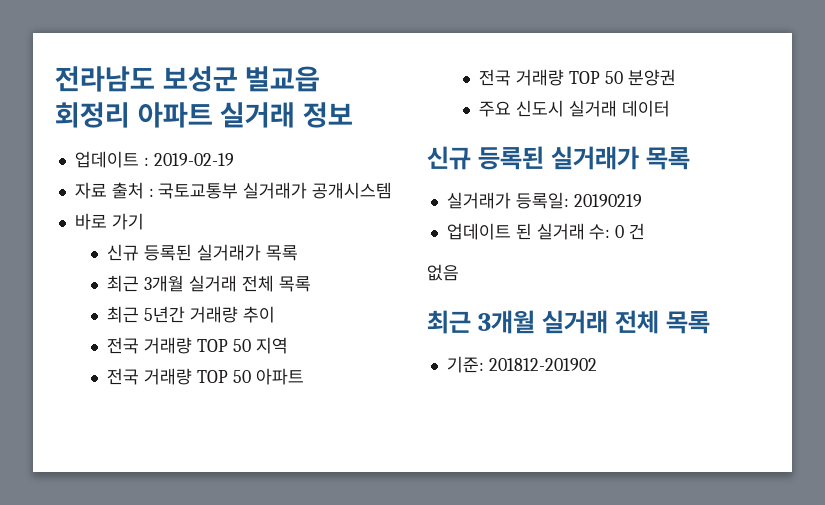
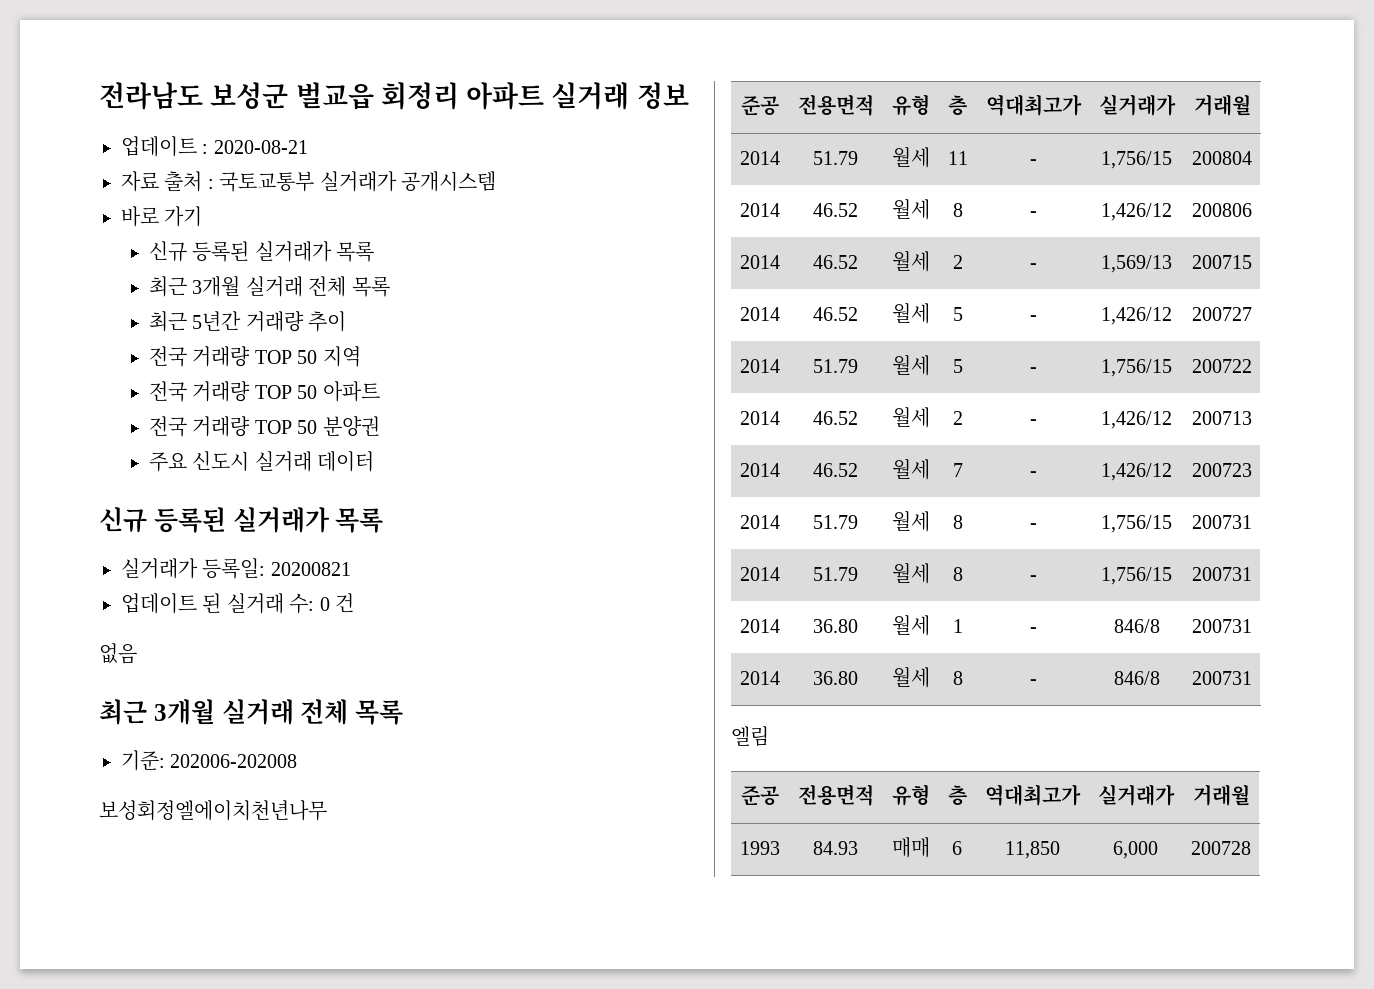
[153,153,234,166] 2019-02-19 -> [213,140,308,154] 2020-08-21
[573,194,642,207] 20190219 -> [270,562,351,576] 20200821
[488,358,597,371] 201812-201902 -> [170,754,298,768] [99,800,327,821] [741,96,779,115] [797,94,874,116] [891,94,930,116] [948,95,967,115] [985,94,1082,116] [1098,94,1176,116] [1193,94,1251,116] [740,151,780,165] [813,151,858,165] [891,146,930,168] [947,151,968,165] [1029,159,1037,165] [1101,151,1172,169] [1192,151,1252,165] [740,203,780,217] [813,203,858,217] [891,198,930,220] [952,203,963,217] [1029,211,1037,217] [1101,203,1172,221] [1192,203,1252,217] [740,255,780,269] [813,255,858,269] [891,250,930,272] [952,255,963,269] [1029,263,1037,269] [1101,255,1172,273] [1192,255,1252,269] [740,307,780,321] [813,307,858,321] [891,302,930,324] [952,307,963,321] [1029,315,1037,321] [1101,307,1172,325] [1192,307,1252,321] [740,359,780,373] [813,359,858,373] [891,354,930,376] [952,359,963,373] [1029,367,1037,373] [1101,359,1172,377] [1192,359,1252,373] [740,411,780,425] [813,411,858,425] [891,406,930,428] [952,411,963,425] [1029,419,1037,425] [1101,411,1172,429] [1192,411,1252,425] [740,463,780,477] [813,463,858,477] [891,458,930,480] [952,463,963,477] [1029,471,1037,477] [1101,463,1172,481] [1192,463,1252,477] [740,515,780,529] [813,515,858,529] [891,510,930,532] [952,515,963,529] [1029,523,1037,529] [1101,515,1172,533] [1192,515,1252,529] [740,567,780,581] [813,567,858,581] [891,562,930,584] [952,567,963,581] [1029,575,1037,581] [1101,567,1172,585] [1192,567,1252,581] [740,619,780,633] [813,619,858,633] [891,614,930,636] [952,619,963,633] [1029,627,1037,633] [1113,619,1160,633] [1192,619,1252,633] [740,671,780,685] [813,671,858,685] [891,666,930,688] [952,671,963,685] [1029,679,1037,685] [1113,671,1160,685] [1192,671,1252,685] [731,726,769,746] [741,786,779,805] [797,784,874,806] [891,784,930,806] [947,785,967,805] [984,784,1081,806] [1097,784,1175,806] [1192,784,1250,806] [740,841,780,855] [813,841,858,855] [891,837,930,858] [952,841,962,855] [1004,841,1060,859] [1113,841,1158,859] [1191,841,1251,855] 202006-202008 // 보성회정엘에이치천년나무 // 준공 | 전용면적 | 유형 | 층 | 역대최고가 | 실거래가 | 거래월 // 2014 | 51.79 | 월세 | 11 | - | 1,756/15 | 200804 // 2014 | 46.52 | 월세 | 8 | - | 1,426/12 | 200806 // 2014 | 46.52 | 월세 | 2 | - | 1,569/13 | 200715 // 2014 | 46.52 | 월세 | 5 | - | 1,426/12 | 200727 // 2014 | 51.79 | 월세 | 5 | - | 1,756/15 | 200722 // 2014 | 46.52 | 월세 | 2 | - | 1,426/12 | 200713 // 2014 | 46.52 | 월세 | 7 | - | 1,426/12 | 200723 // 2014 | 51.79 | 월세 | 8 | - | 1,756/15 | 200731 // 2014 | 51.79 | 월세 | 8 | - | 1,756/15 | 200731 // 2014 | 36.80 | 월세 | 1 | - | 846/8 | 200731 // 2014 | 36.80 | 월세 | 8 | - | 846/8 | 200731 // 엘림 // 준공 | 전용면적 | 유형 | 층 | 역대최고가 | 실거래가 | 거래월 // 1993 | 84.93 | 매매 | 6 | 11,850 | 6,000 | 200728

